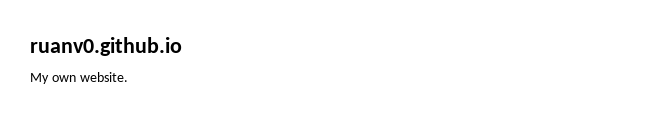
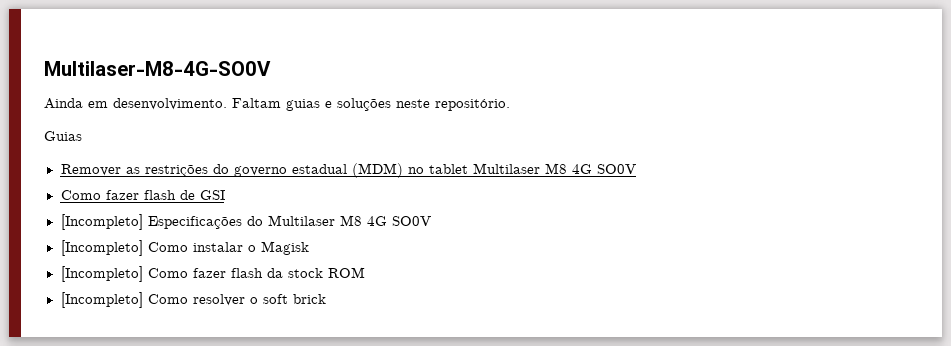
[30,37,182,56] [30,72,128,84] ruanv0.github.io // My own website. -> [44,61,271,76] [44,98,510,111] [44,131,82,141] [60,163,636,178] [60,190,225,200] [60,214,431,230] [60,240,309,256] [60,266,365,282] [60,292,326,308] Multilaser-M8-4G-SO0V // Ainda em desenvolvimento. Faltam guias e soluções neste repositório. // Guias // Remover as restrições do governo estadual (MDM) no tablet Multilaser M8 4G SO0V // Como fazer flash de GSI // [Incompleto] Especificações do Multilaser M8 4G SO0V // [Incompleto] Como instalar o Magisk // [Incompleto] Como fazer flash da stock ROM // [Incompleto] Como resolver o soft brick

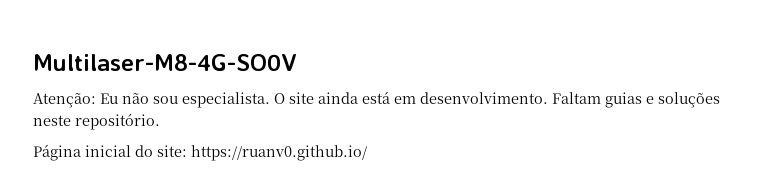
[44,98,83,109] Ainda -> [33,91,390,108] Atenção: Eu não sou especialista. O site ainda está
[44,131,82,141] [60,163,636,178] [60,190,225,200] [60,214,431,230] [60,240,309,256] [60,266,365,282] [60,292,326,308] Guias // Remover as restrições do governo estadual (MDM) no tablet Multilaser M8 4G SO0V // Como fazer flash de GSI // [Incompleto] Especificações do Multilaser M8 4G SO0V // [Incompleto] Como instalar o Magisk // [Incompleto] Como fazer flash da stock ROM // [Incompleto] Como resolver o soft brick -> [33,144,367,161] Página inicial do site: https://ruanv0.github.io/

